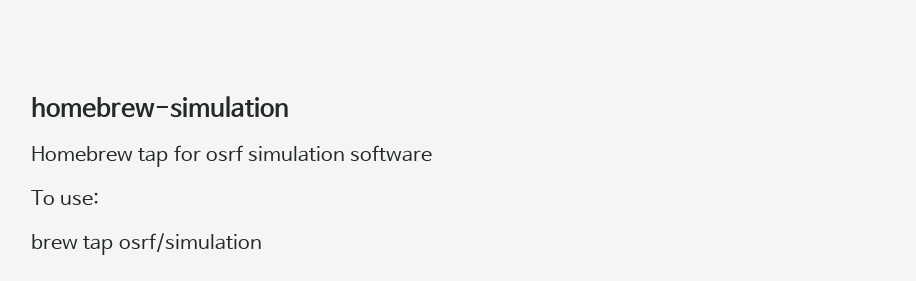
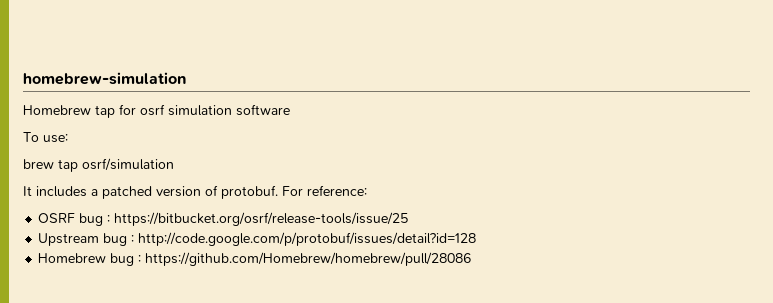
(262, 242) none -> [23,185,367,199] [38,212,409,226] [38,232,477,246] [38,252,472,266] // It includes a patched version of protobuf. For reference: // OSRF bug : https://bitbucket.org/osrf/release-tools/issue/25 // Upstream bug : http://code.google.com/p/protobuf/issues/detail?id=128 // Homebrew bug : https://github.com/Homebrew/homebrew/pull/28086

